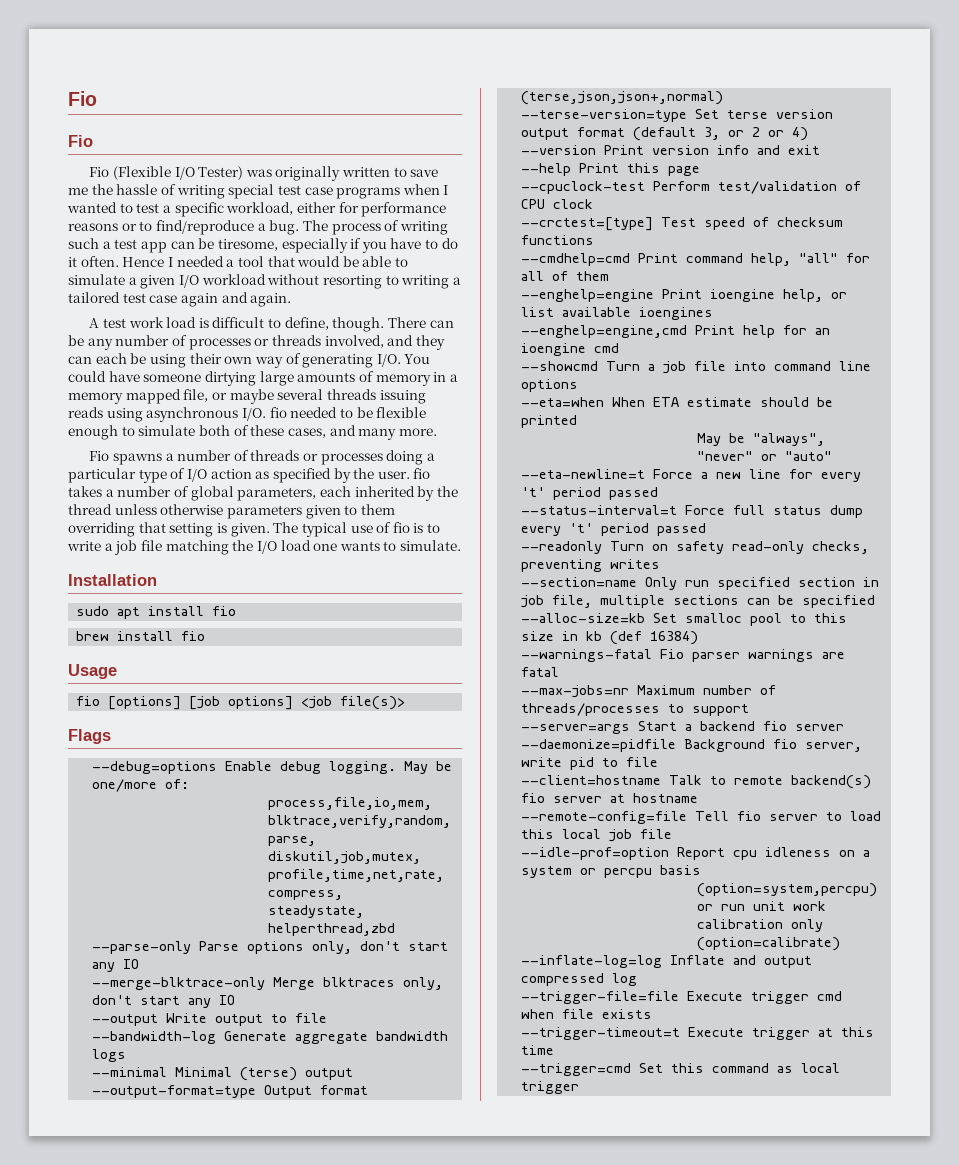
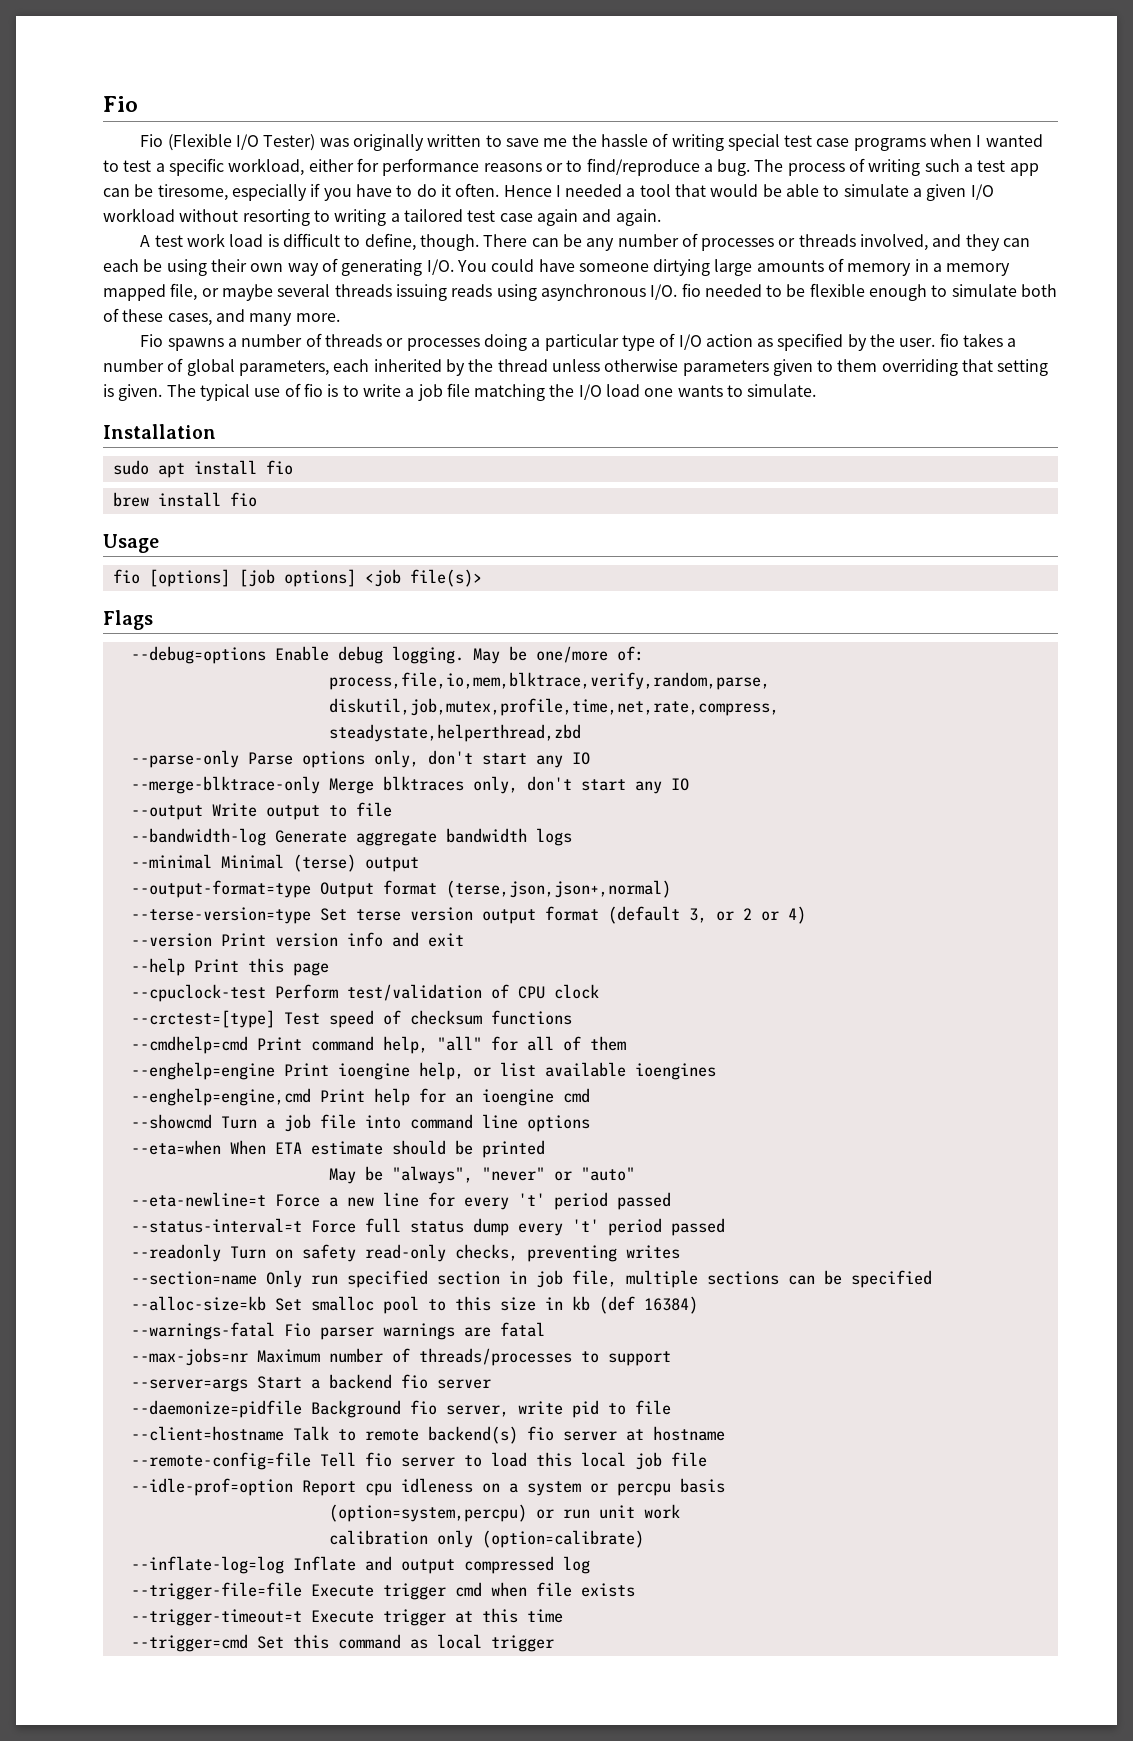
[68,91,97,106] [68,135,93,147] [89,167,110,177] Fio // Fio // Fio -> [103,96,138,112] [140,134,164,147] Fio // Fio

